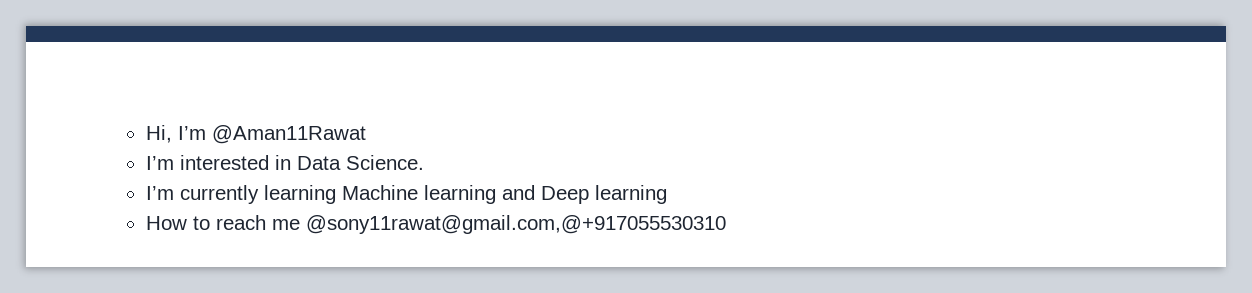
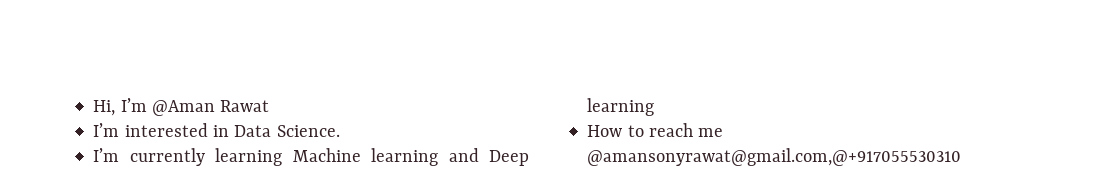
[211,125,366,144] @Aman11Rawat -> [151,100,270,116] @Aman Rawat
[305,215,726,234] @sony11rawat@gmail.com,@+917055530310 -> [587,148,962,166] @amansonyrawat@gmail.com,@+917055530310

